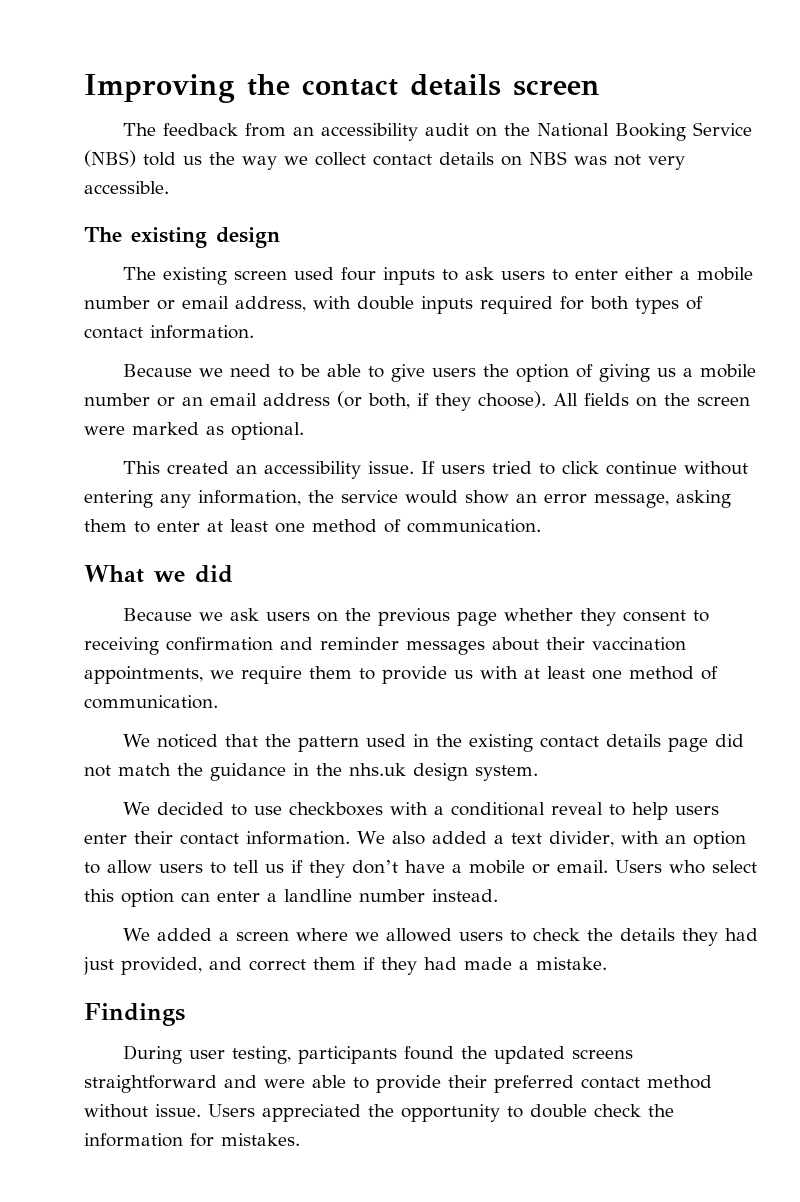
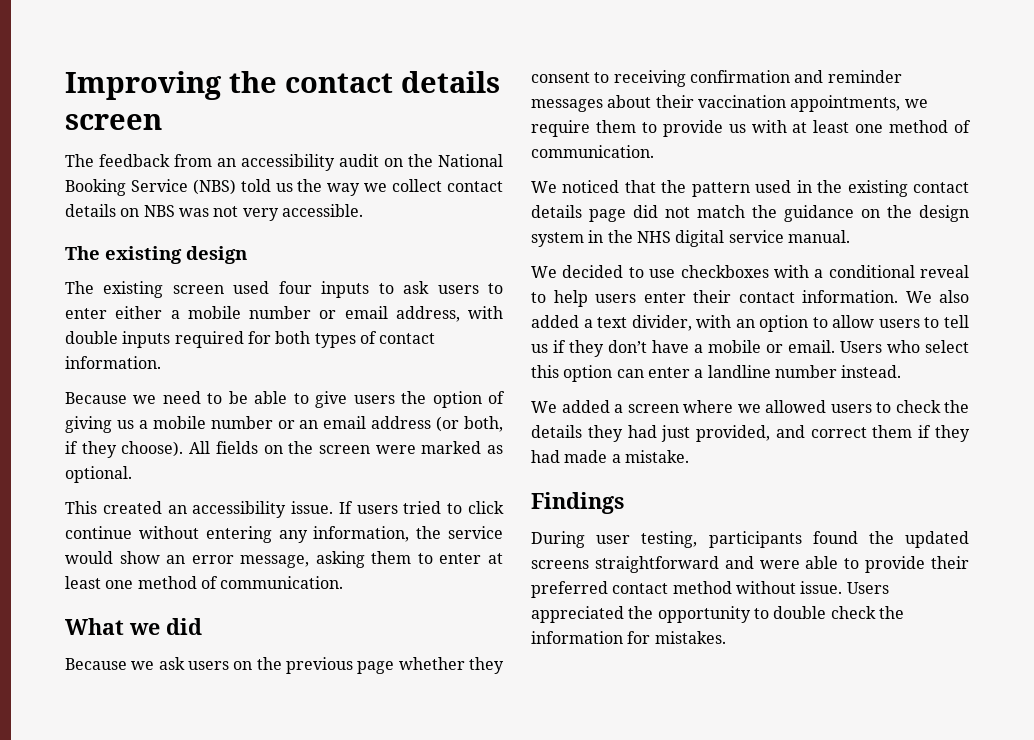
[293,763,538,781] in the nhs.uk design system. -> [861,205,969,222] [531,230,850,247] on the design system in the NHS digital service manual.

